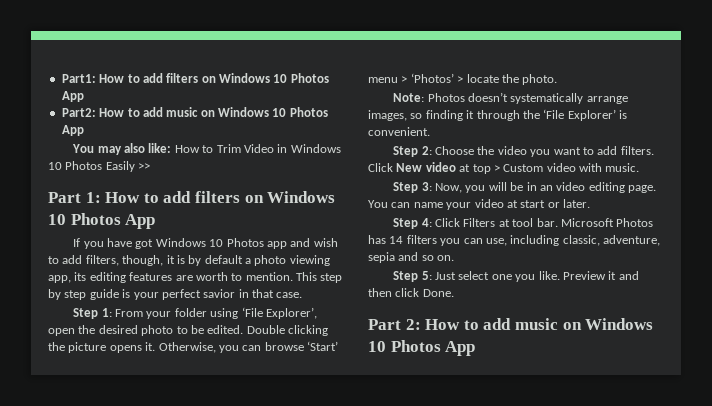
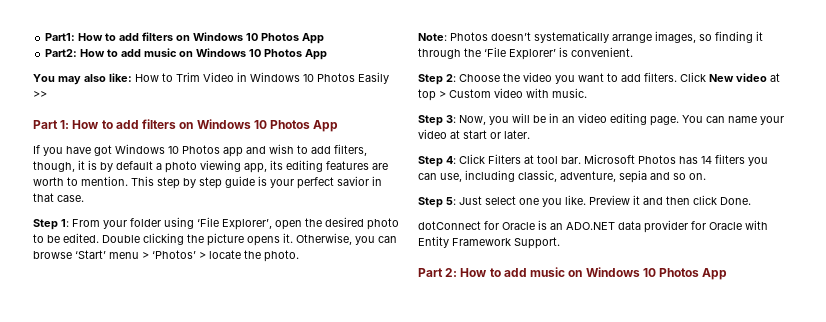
(454, 293) none -> [418,220,768,233] [418,236,560,249] // dotConnect for Oracle is an ADO.NET data provider for Oracle with Entity Framework Support.

